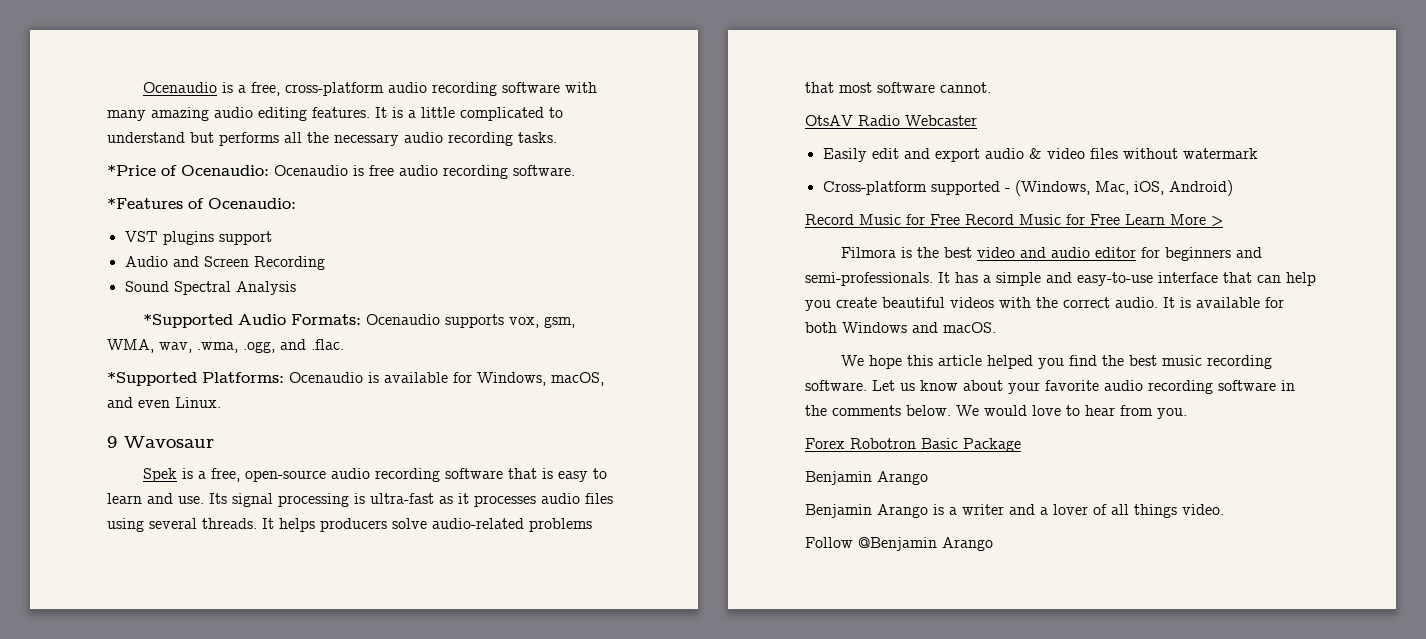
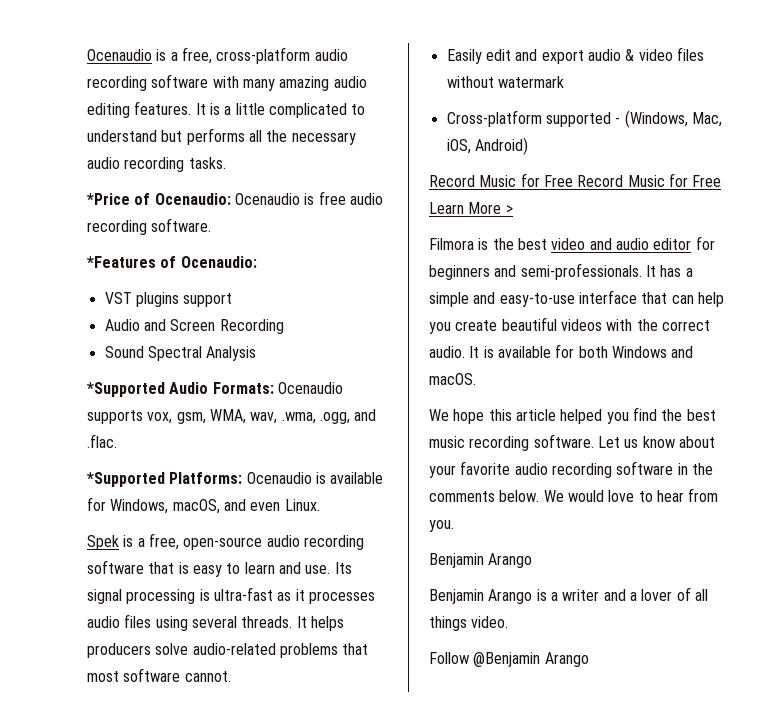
[107,436,214,448] // 9 Wavosaur -> (320, 505) none
[805,115,977,126] // OtsAV Radio Webcaster -> (231, 676) none
[805,438,1021,452] // Forex Robotron Basic Package -> (454, 526) none

